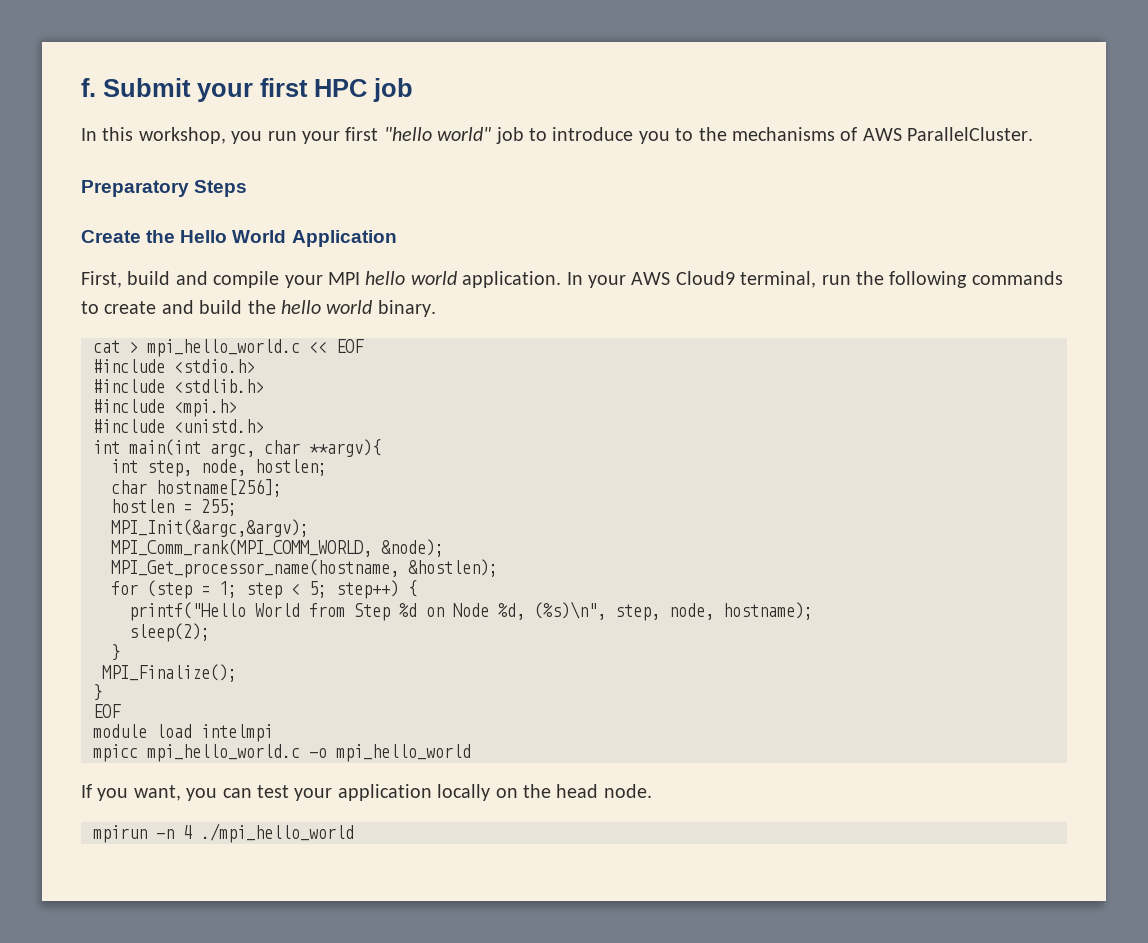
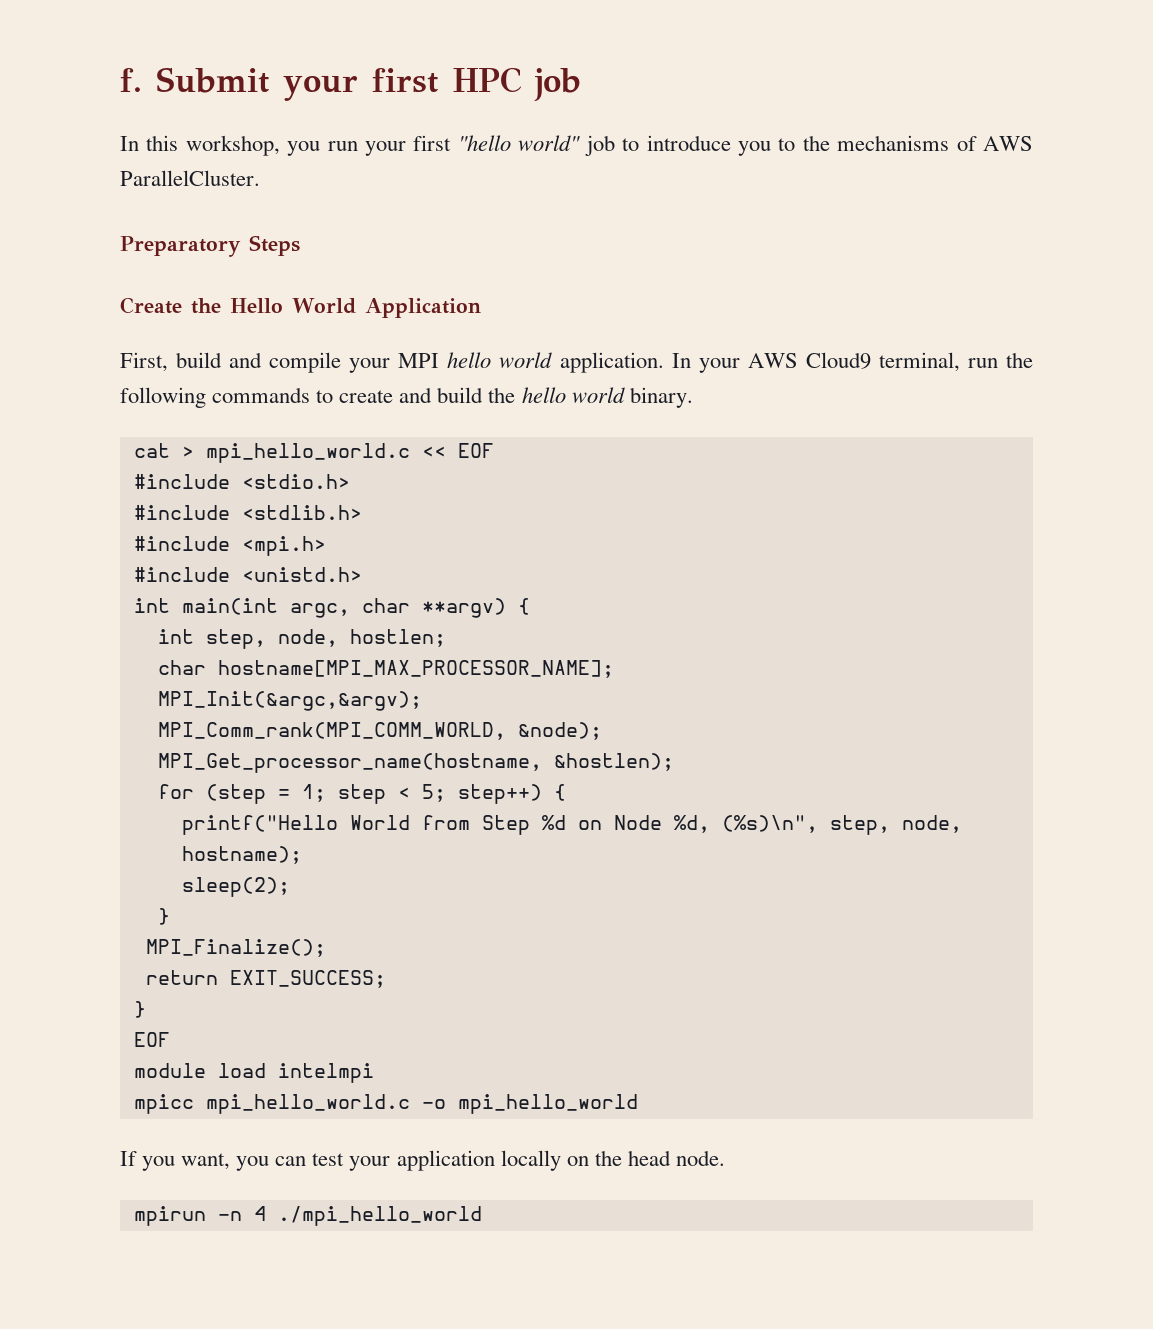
[309,439,381,457] **argv){ -> [421,598,530,618] **argv) {
[156,479,282,497] [111,499,237,516] hostname[256]; // hostlen = 255; -> [217,660,614,678] hostname[MPI_MAX_PROCESSOR_NAME];
(237, 673) none -> [145,970,386,988] // return EXIT_SUCCESS;

